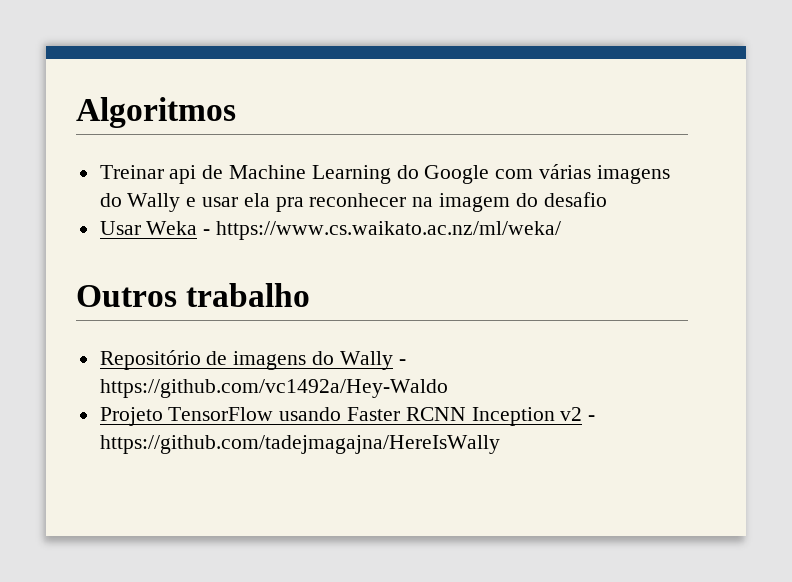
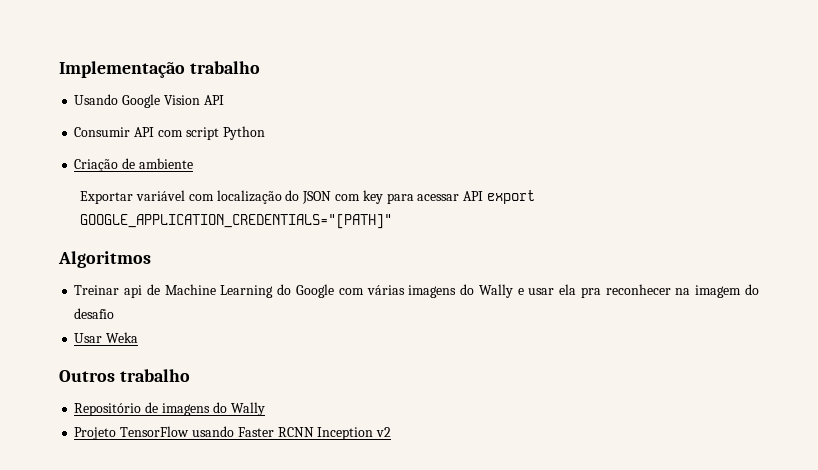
(76, 112) none -> [59,61,260,78] [74,94,224,108] [74,126,265,140] [74,158,193,172] [80,190,535,204] [80,214,393,229] Implementação trabalho // Usando Google Vision API // Consumir API com script Python // Criação de ambiente // Exportar variável com localização do JSON com key para acessar API export GOOGLE_APPLICATION_CREDENTIALS="[PATH]" //
[203,221,562,240] - https://www.cs.waikato.ac.nz/ml/weka/ -> (139, 337) none
[398,359,406,365] [99,379,448,398] - https://github.com/vc1492a/Hey-Waldo -> (265, 409) none
[588,415,596,421] [99,435,500,454] - https://github.com/tadejmagajna/HereIsWally -> (392, 432) none

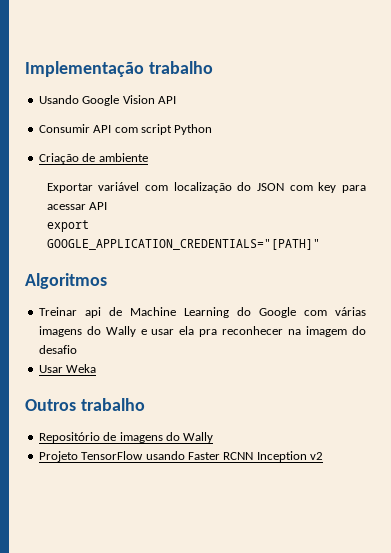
(484, 196) none -> (108, 206) //

